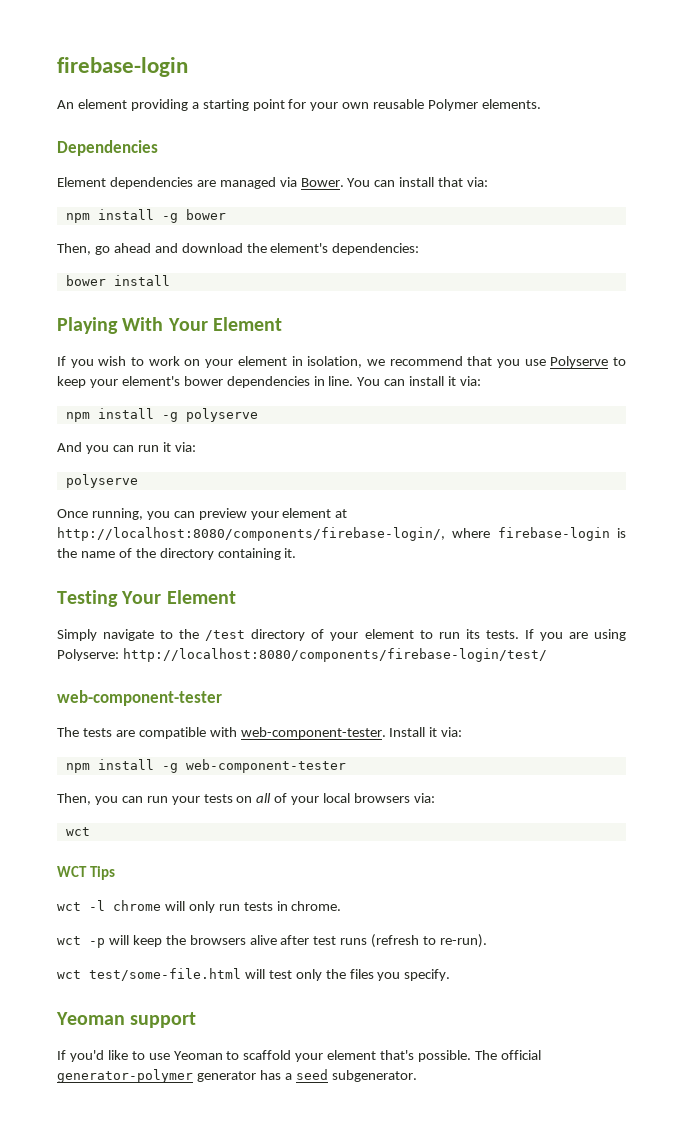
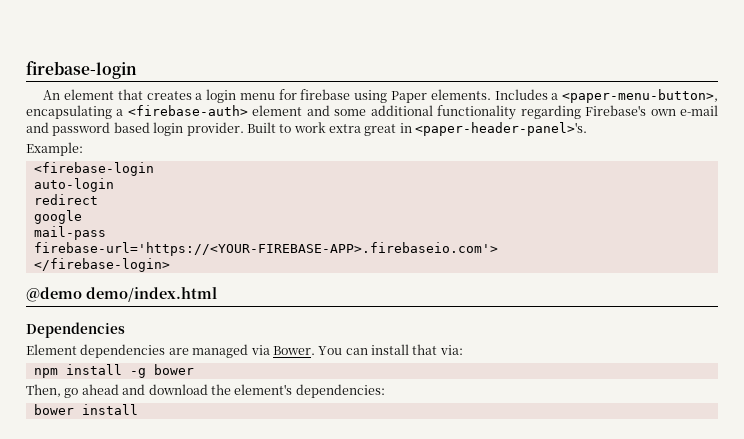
[130,99,542,111] providing a starting point for your own reusable Polymer elements. -> [117,89,718,103] [26,105,718,120] [26,122,588,136] [26,142,83,156] [33,162,154,176] [33,178,114,192] [33,194,98,205] [33,210,82,224] [33,226,106,240] [33,242,498,256] [33,258,170,272] [26,287,217,302] that creates a login menu for firebase using Paper elements. Includes a <paper-menu-button>, encapsulating a <firebase-auth> element and some additional functionality regarding Firebase's own e-mail and password based login provider. Built to work extra great in <paper-header-panel>'s. // Example: // <firebase-login // auto-login // redirect // google // mail-pass // firebase-url='https://<YOUR-FIREBASE-APP>.firebaseio.com'> // </firebase-login> // @demo demo/index.html
[57,317,282,334] [57,356,626,368] [57,376,482,388] [65,408,258,422] [57,442,196,454] [65,474,138,488] [57,508,348,520] [57,527,626,541] [57,548,297,560] [57,590,236,607] [57,629,626,641] [57,648,547,662] [57,690,222,706] [57,727,463,739] [65,759,346,773] [57,793,435,805] [65,827,90,836] [57,866,115,880] [57,900,342,913] [57,934,488,948] [57,968,451,981] [56,1012,197,1028] [57,1050,541,1062] [57,1069,417,1083] // Playing With Your Element // If you wish to work on your element in isolation, we recommend that you use Polyserve to keep your element's bower dependencies in line. You can install it via: // npm install -g polyserve // And you can run it via: // polyserve // Once running, you can preview your element at http://localhost:8080/components/firebase-login/, where firebase-login is the name of the directory containing it. // Testing Your Element // Simply navigate to the /test directory of your element to run its tests. If you are using Polyserve: http://localhost:8080/components/firebase-login/test/ // web-component-tester // The tests are compatible with web-component-tester. Install it via: // npm install -g web-component-tester // Then, you can run your tests on all of your local browsers via: // wct // WCT Tips // wct -l chrome will only run tests in chrome. // wct -p will keep the browsers alive after test runs (refresh to re-run). // wct test/some-file.html will test only the files you specify. // Yeoman support // If you'd like to use Yeoman to scaffold your element that's possible. The official generator-polymer generator has a seed subgenerator. -> (138, 409) none

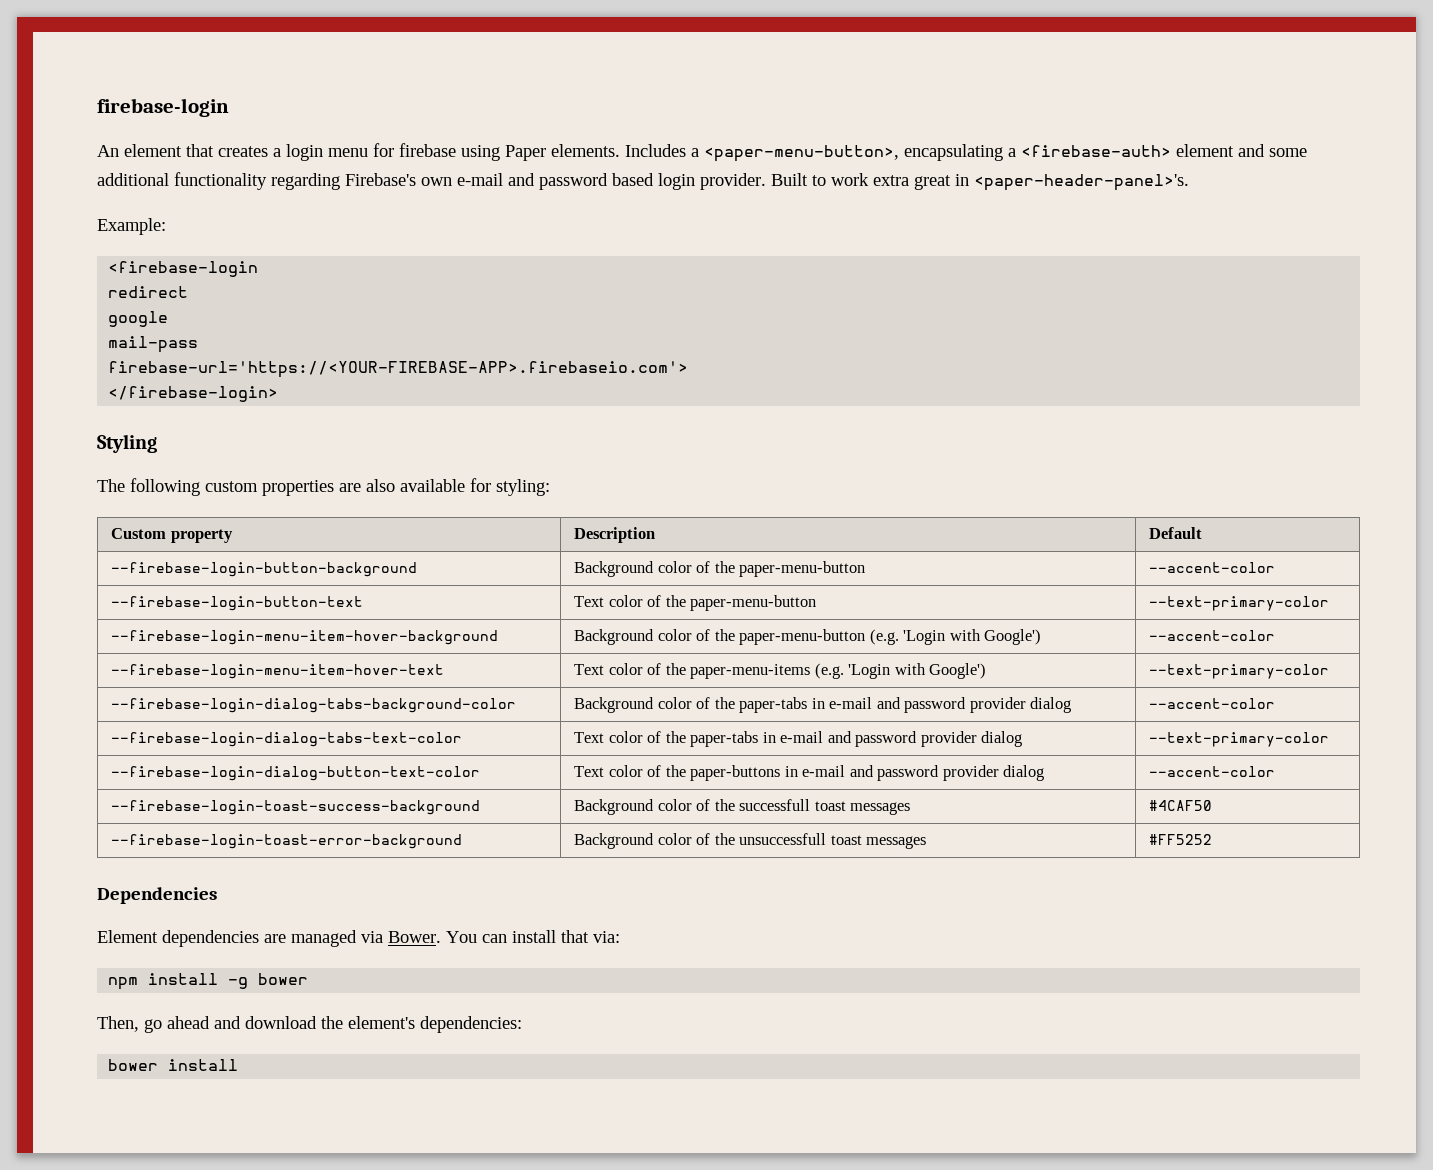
[33,178,114,192] // auto-login -> (259, 269) none
[26,287,217,302] @demo demo/index.html -> [97,434,157,453] [97,478,550,496] [111,528,233,543] [574,527,656,543] [1149,527,1203,539] [111,562,418,577] [574,561,866,577] [1149,562,1276,573] [111,596,364,611] [574,595,817,611] [1149,596,1330,611] [111,630,499,645] [574,629,1042,645] [1149,630,1276,641] [111,664,445,679] [574,663,987,679] [1149,664,1330,679] [111,698,517,713] [574,697,1071,713] [1149,698,1276,709] [111,732,463,747] [574,731,1022,747] [1149,732,1330,747] [111,766,481,781] [574,765,1044,781] [1149,766,1276,777] [111,800,481,815] [574,799,911,815] [1149,800,1213,811] [111,834,463,849] [574,833,927,849] [1149,834,1213,845] Styling // The following custom properties are also available for styling: // Custom property | Description | Default // --firebase-login-button-background | Background color of the paper-menu-button | --accent-color // --firebase-login-button-text | Text color of the paper-menu-button | --text-primary-color // --firebase-login-menu-item-hover-background | Background color of the paper-menu-button (e.g. 'Login with Google') | --accent-color // --firebase-login-menu-item-hover-text | Text color of the paper-menu-items (e.g. 'Login with Google') | --text-primary-color // --firebase-login-dialog-tabs-background-color | Background color of the paper-tabs in e-mail and password provider dialog | --accent-color // --firebase-login-dialog-tabs-text-color | Text color of the paper-tabs in e-mail and password provider dialog | --text-primary-color // --firebase-login-dialog-button-text-color | Text color of the paper-buttons in e-mail and password provider dialog | --accent-color // --firebase-login-toast-success-background | Background color of the successfull toast messages | #4CAF50 // --firebase-login-toast-error-background | Background color of the unsuccessfull toast messages | #FF5252

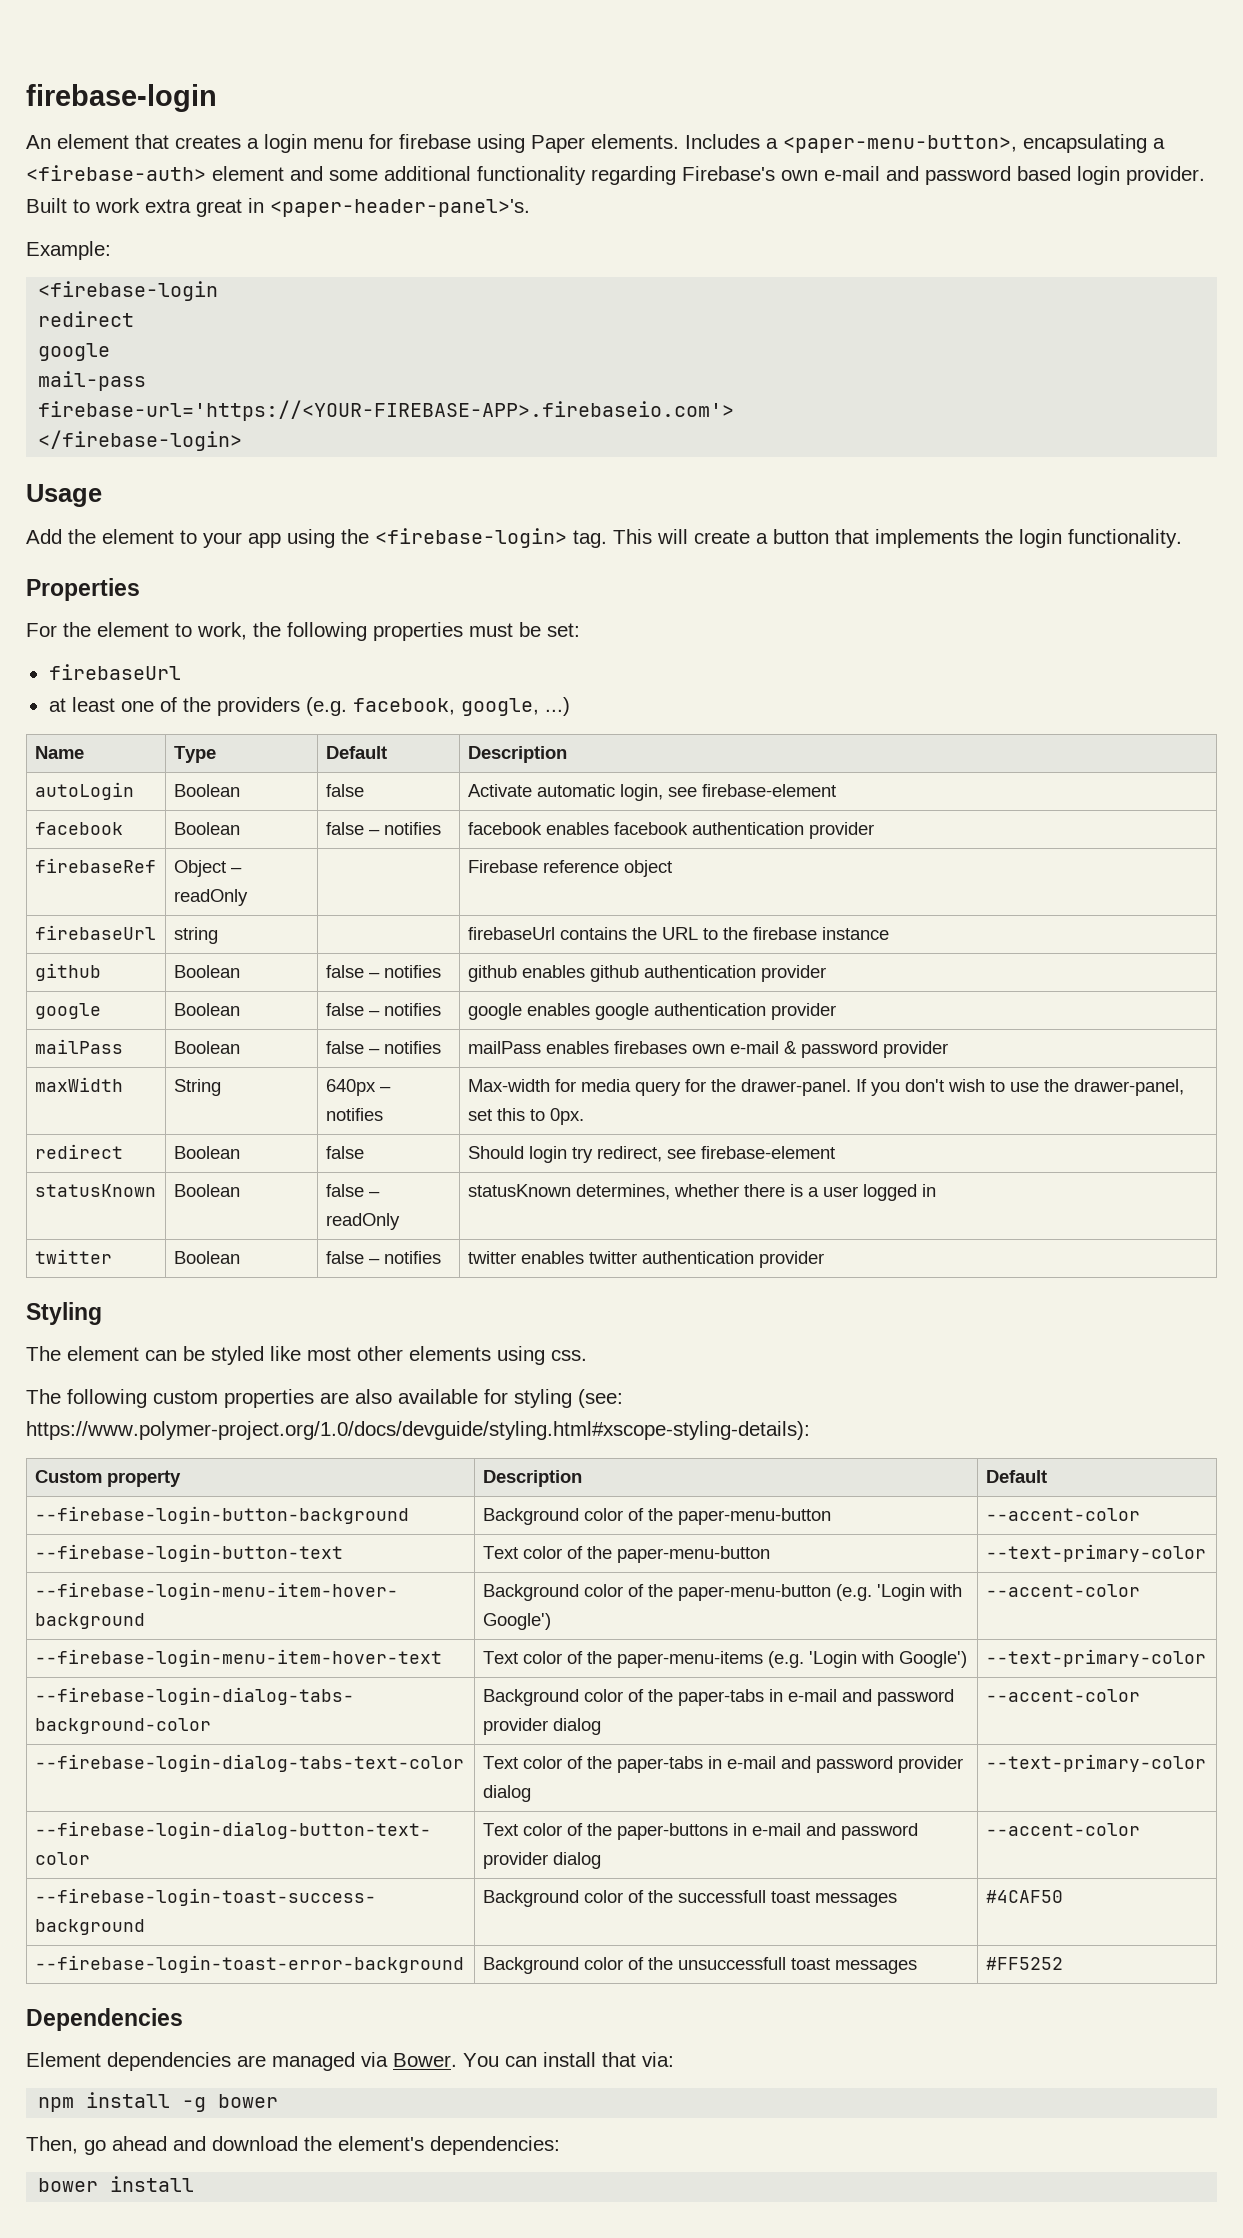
[97,434,157,453] Styling -> [26,484,102,507] [26,528,1182,548] [26,578,140,601] [26,622,580,641] [48,664,181,680] [48,697,570,716] [34,746,84,759] [173,746,216,763] [325,746,387,759] [467,746,567,763] [34,782,134,800] [173,784,240,797] [325,784,364,797] [467,784,836,801] [34,822,123,835] [173,822,240,835] [325,822,441,835] [467,822,874,839] [34,858,156,873] [173,860,242,877] [173,889,248,906] [467,860,672,877] [34,925,156,940] [173,927,218,944] [467,927,889,940] [34,963,101,981] [173,965,240,978] [325,965,441,978] [467,965,826,982] [34,1003,101,1019] [173,1003,240,1016] [325,1003,441,1016] [467,1003,836,1020] [34,1039,123,1054] [173,1041,240,1054] [325,1041,441,1054] [467,1041,948,1058] [34,1077,123,1092] [173,1079,221,1096] [325,1079,391,1096] [325,1108,383,1121] [467,1079,1184,1096] [467,1108,584,1125] [34,1144,123,1159] [173,1146,240,1159] [325,1146,364,1159] [467,1146,835,1163] [34,1184,156,1197] [173,1184,240,1197] [325,1184,380,1197] [325,1213,400,1230] [467,1184,936,1201] [34,1249,112,1264] [173,1251,240,1264] [325,1251,441,1264] [467,1251,824,1268] [26,1302,102,1325] [26,1346,587,1365] Usage // Add the element to your app using the <firebase-login> tag. This will create a button that implements the login functionality. // Properties // For the element to work, the following properties must be set: // firebaseUrl // at least one of the providers (e.g. facebook, google, ...) // Name | Type | Default | Description // autoLogin | Boolean | false | Activate automatic login, see firebase-element // facebook | Boolean | false – notifies | facebook enables facebook authentication provider // firebaseRef | Object – readOnly | | Firebase reference object // firebaseUrl | string | | firebaseUrl contains the URL to the firebase instance // github | Boolean | false – notifies | github enables github authentication provider // google | Boolean | false – notifies | google enables google authentication provider // mailPass | Boolean | false – notifies | mailPass enables firebases own e-mail & password provider // maxWidth | String | 640px – notifies | Max-width for media query for the drawer-panel. If you don't wish to use the drawer-panel, set this to 0px. // redirect | Boolean | false | Should login try redirect, see firebase-element // statusKnown | Boolean | false – readOnly | statusKnown determines, whether there is a user logged in // twitter | Boolean | false – notifies | twitter enables twitter authentication provider // Styling // The element can be styled like most other elements using css.
[496,479,550,496] styling: -> [514,1389,623,1408] [26,1421,810,1440] styling (see: https://www.polymer-project.org/1.0/docs/devguide/styling.html#xscope-styling-details):

